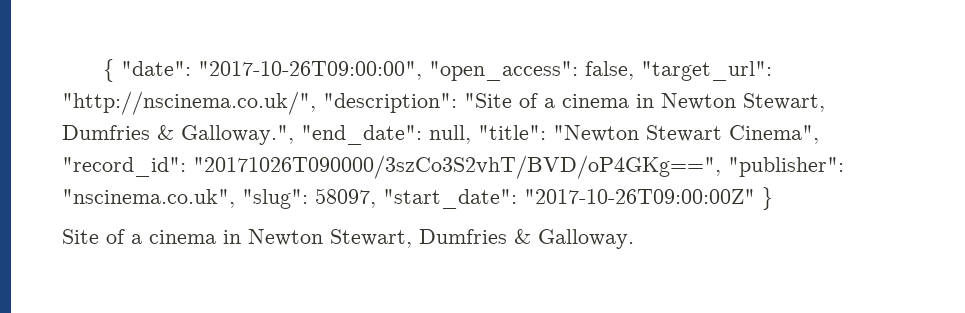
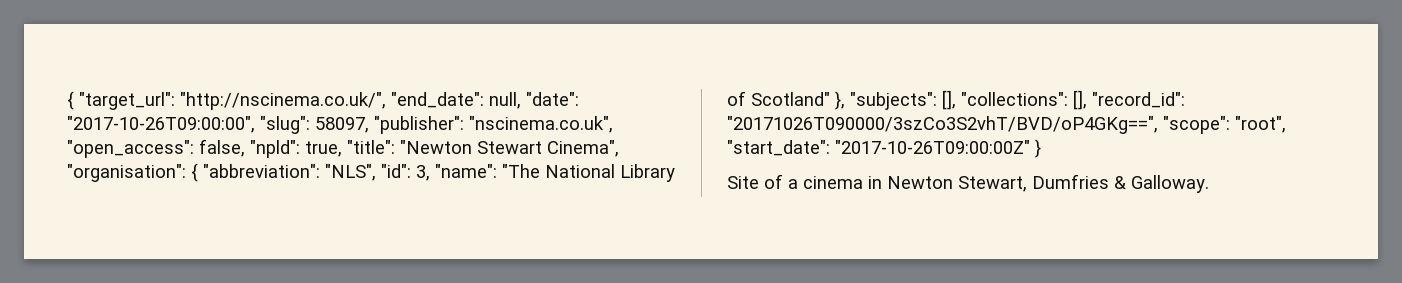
[103,59,773,82] [62,91,825,115] [62,125,819,145] [62,155,844,179] [62,188,376,209] { "date": "2017-10-26T09:00:00", "open_access": false, "target_url": "http://nscinema.co.uk/", "description": "Site of a cinema in Newton Stewart, Dumfries & Galloway.", "end_date": null, "title": "Newton Stewart Cinema", "record_id": "20171026T090000/3szCo3S2vhT/BVD/oP4GKg==", "publisher": "nscinema.co.uk", "slug": 58097, -> [67,91,579,110] [67,116,613,134] [67,139,619,158] [67,163,675,182] [727,90,1185,110] [727,116,1286,134] { "target_url": "http://nscinema.co.uk/", "end_date": null, "date": "2017-10-26T09:00:00", "slug": 58097, "publisher": "nscinema.co.uk", "open_access": false, "npld": true, "title": "Newton Stewart Cinema", "organisation": { "abbreviation": "NLS", "id": 3, "name": "The National Library of Scotland" }, "subjects": [], "collections": [], "record_id": "20171026T090000/3szCo3S2vhT/BVD/oP4GKg==", "scope": "root",

